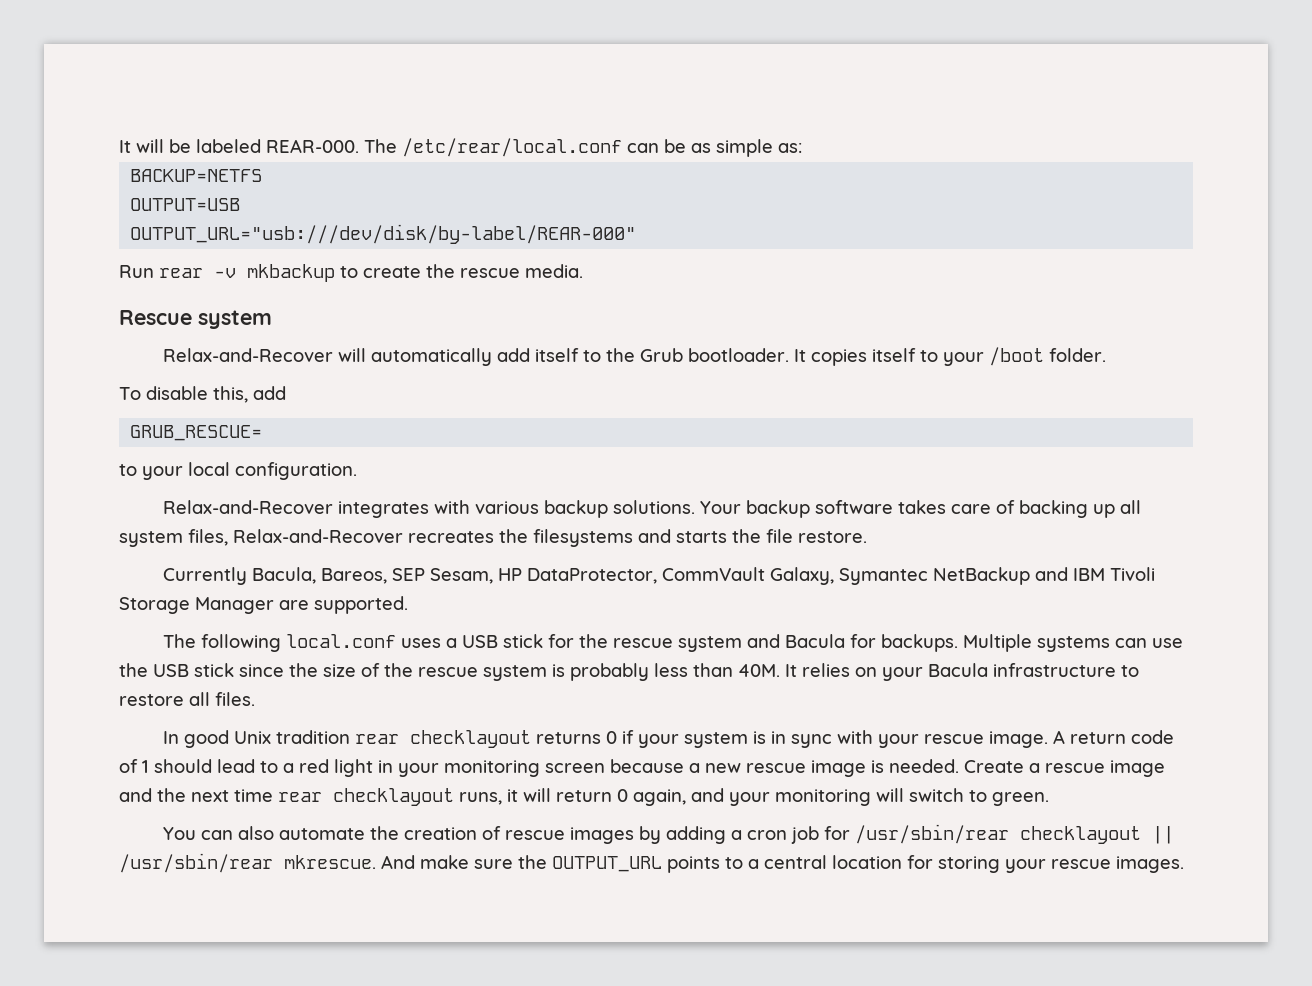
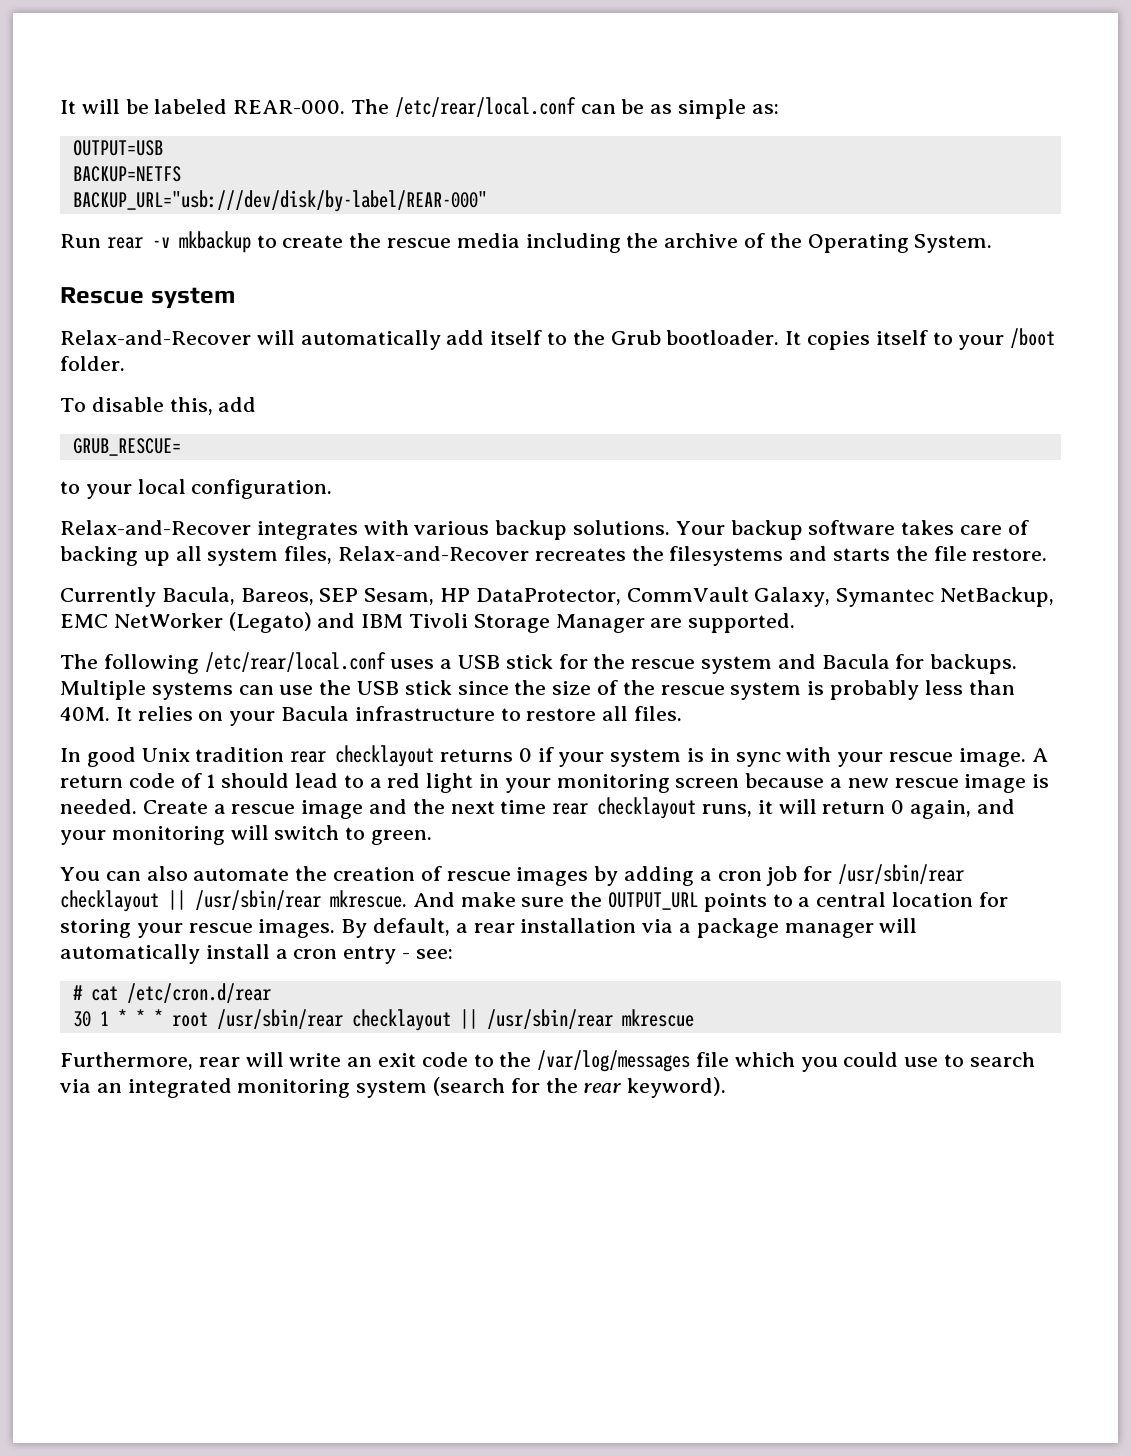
(802, 148) none -> [72,140,163,156] // OUTPUT=USB
[130,198,241,211] [130,224,637,244] OUTPUT=USB // OUTPUT_URL="usb:///dev/disk/by-label/REAR-000" -> [72,190,487,212] BACKUP_URL="usb:///dev/disk/by-label/REAR-000"
[525,264,583,278] media. -> [456,233,993,253] media including the archive of the Operating System.
[933,567,1031,585] NetBackup -> [940,587,1055,607] [60,612,312,633] NetBackup, EMC NetWorker (Legato)
[286,634,397,648] local.conf -> [204,652,386,672] /etc/rear/local.conf
(1184, 864) none -> [341,918,918,938] [60,944,453,964] [72,983,271,1003] [72,1009,694,1031] [60,1050,1035,1072] [60,1077,727,1098] By default, a rear installation via a package manager will automatically install a cron entry - see: // # cat /etc/cron.d/rear // 30 1 * * * root /usr/sbin/rear checklayout || /usr/sbin/rear mkrescue // Furthermore, rear will write an exit code to the /var/log/messages file which you could use to search via an integrated monitoring system (search for the rear keyword).

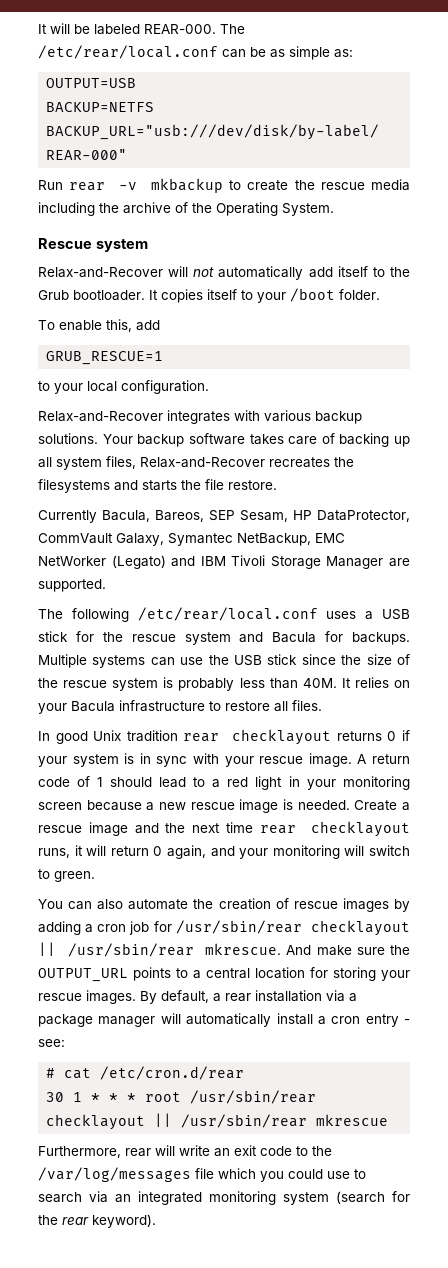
(295, 337) none -> [193,267,215,277] not
[91,397,164,412] disable -> [59,320,102,331] enable
[72,438,181,456] GRUB_RESCUE= -> [46,351,164,365] GRUB_RESCUE=1

